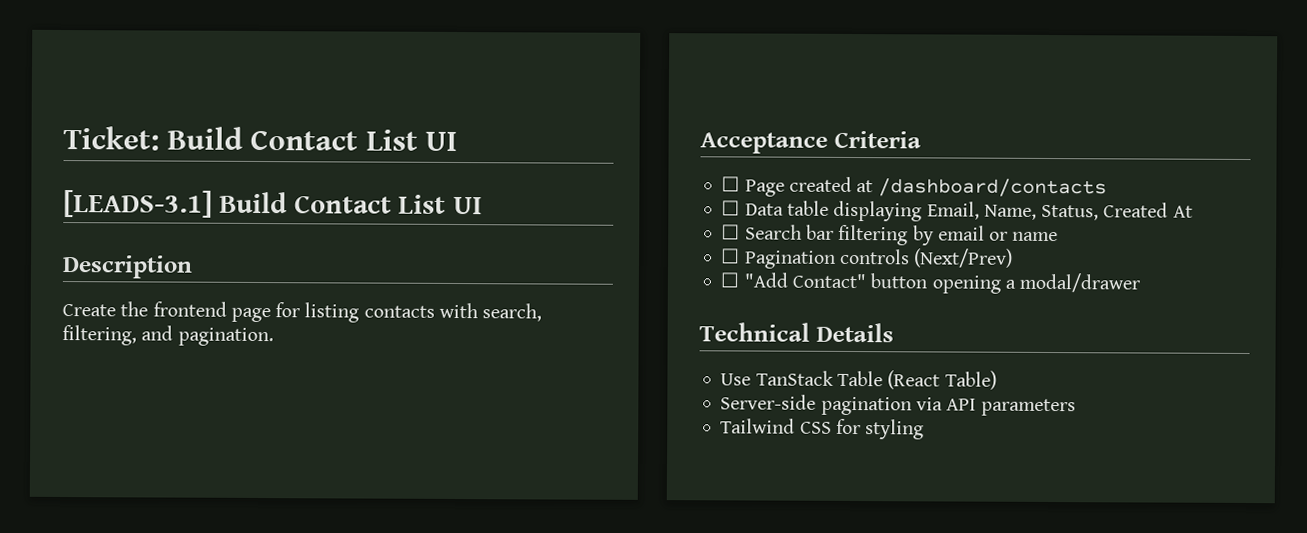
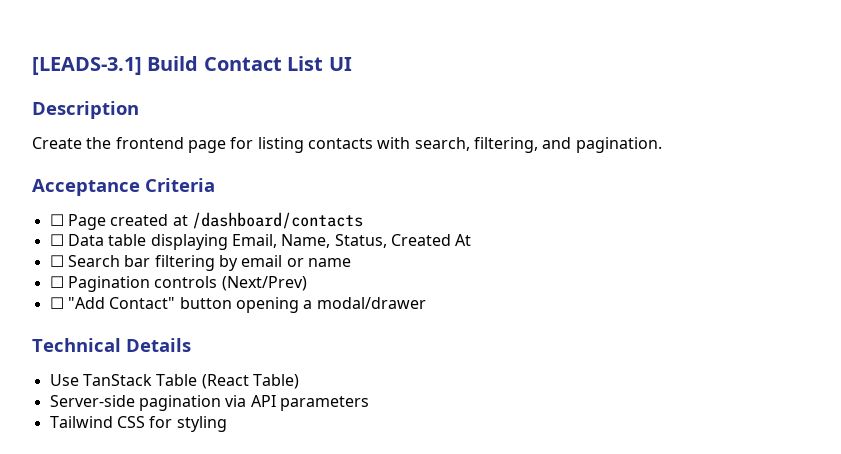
[63,126,457,152] Ticket: Build Contact List UI // -> (32, 66) none

